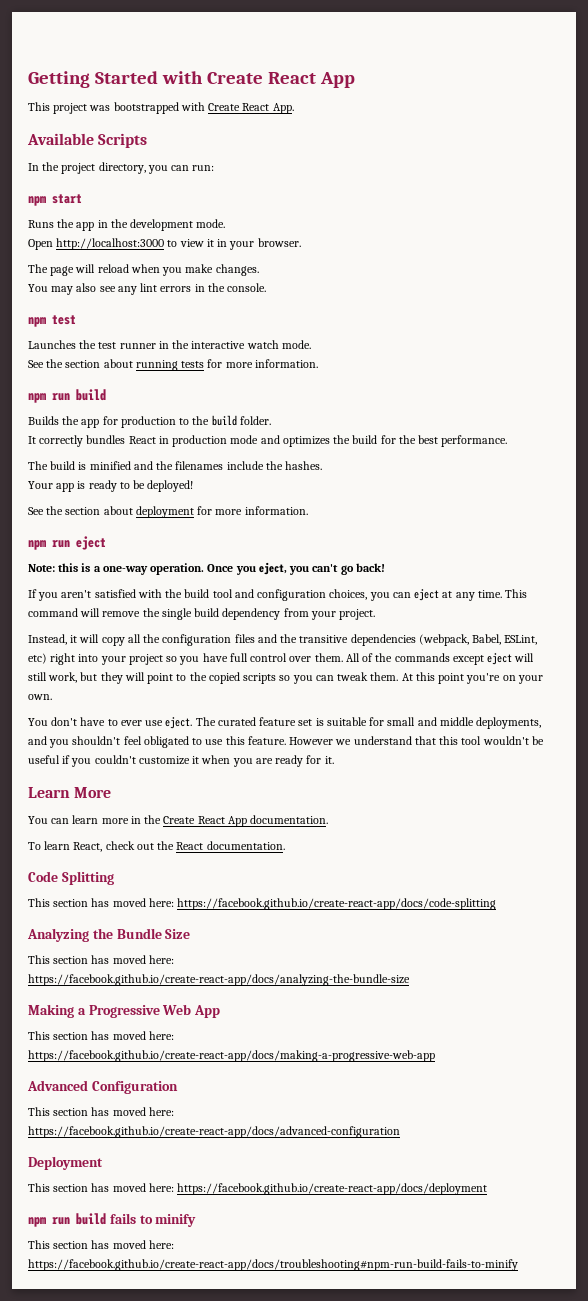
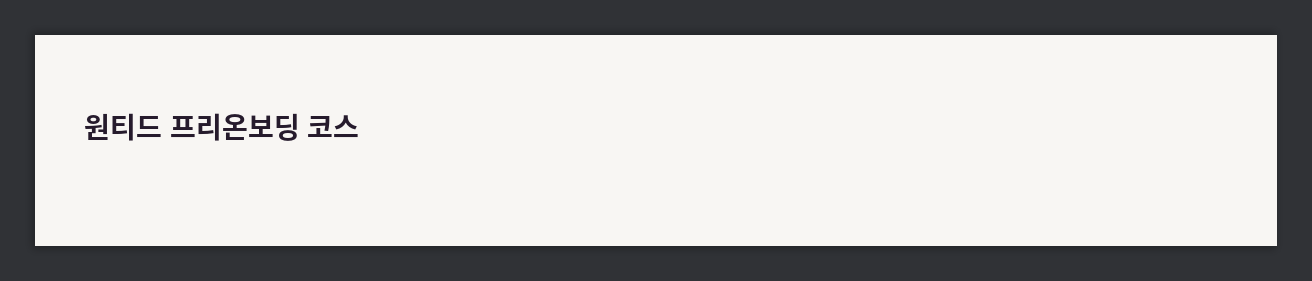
[28,71,355,88] [28,102,294,114] [27,133,148,148] [28,162,215,174] [28,194,82,206] [28,219,226,231] [28,238,301,250] [28,264,259,276] [28,283,267,295] [28,315,76,327] [28,340,311,349] [28,359,318,371] [28,389,106,403] [28,415,271,428] [28,435,508,447] [28,461,323,470] [28,480,194,492] [28,506,308,518] [28,536,106,550] [28,562,385,575] [28,589,528,601] [28,608,376,620] [28,634,538,646] [28,653,535,665] [28,672,543,684] [28,694,52,700] [28,717,542,729] [28,736,544,748] [28,755,334,767] [28,787,112,798] [28,815,329,827] [28,841,285,852] [28,871,114,885] [28,898,497,910] [27,928,191,942] [28,955,174,964] [28,974,410,986] [28,1004,221,1018] [28,1031,174,1040] [28,1050,435,1062] [27,1080,178,1094] [28,1107,174,1116] [28,1126,400,1138] [28,1156,103,1170] [28,1183,488,1195] [28,1213,197,1227] [28,1240,174,1249] [28,1259,518,1271] Getting Started with Create React App // This project was bootstrapped with Create React App. // Available Scripts // In the project directory, you can run: // npm start // Runs the app in the development mode. // Open http://localhost:3000 to view it in your browser. // The page will reload when you make changes. // You may also see any lint errors in the console. // npm test // Launches the test runner in the interactive watch mode. // See the section about running tests for more information. // npm run build // Builds the app for production to the build folder. // It correctly bundles React in production mode and optimizes the build for the best performance. // The build is minified and the filenames include the hashes. // Your app is ready to be deployed! // See the section about deployment for more information. // npm run eject // Note: this is a one-way operation. Once you eject, you can't go back! // If you aren't satisfied with the build tool and configuration choices, you can eject at any time. This command will remove the single build dependency from your project. // Instead, it will copy all the configuration files and the transitive dependencies (webpack, Babel, ESLint, etc) right into your project so you have full control over them. All of the commands except eject will still work, but they will point to the copied scripts so you can tweak them. At this point you're on your own. // You don't have to ever use eject. The curated feature set is suitable for small and middle deployments, and you shouldn't feel obligated to use this feature. However we understand that this tool wouldn't be useful if you couldn't customize it when you are ready for it. // Learn More // You can learn more in the Create React App documentation. // To learn React, check out the React documentation. // Code Splitting // This section has moved here: https://facebook.github.io/create-react-app/docs/code-splitting // Analyzing the Bundle Size // This section has moved here: https://facebook.github.io/create-react-app/docs/analyzing-the-bundle-size // Making a Progressive Web App // This section has moved here: https://facebook.github.io/create-react-app/docs/making-a-progressive-web-app // Advanced Configuration // This section has moved here: https://facebook.github.io/create-react-app/docs/advanced-configuration // Deployment // This section has moved here: https://facebook.github.io/create-react-app/docs/deployment // npm run build fails to minify // This section has moved here: https://facebook.github.io/create-react-app/docs/troubleshooting#npm-run-build-fails-to-minify -> [84,113,360,141] 원티드 프리온보딩 코스

